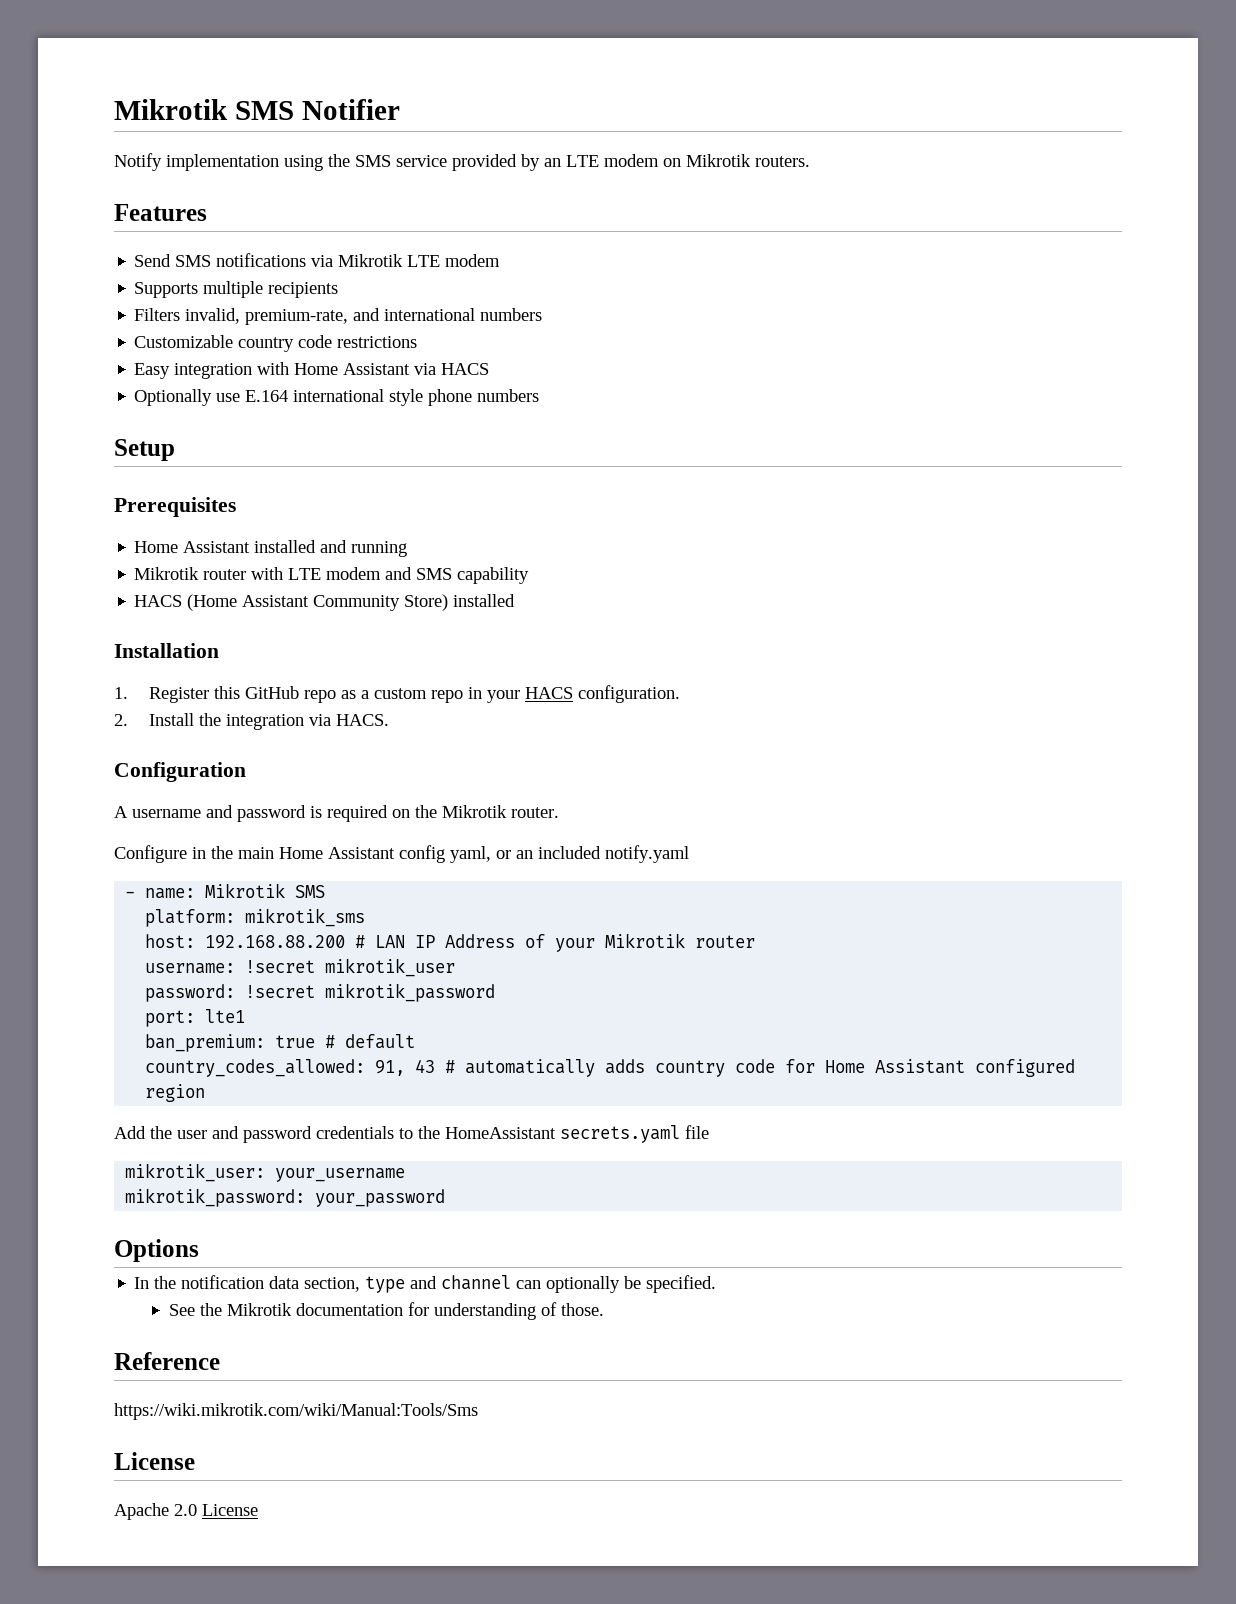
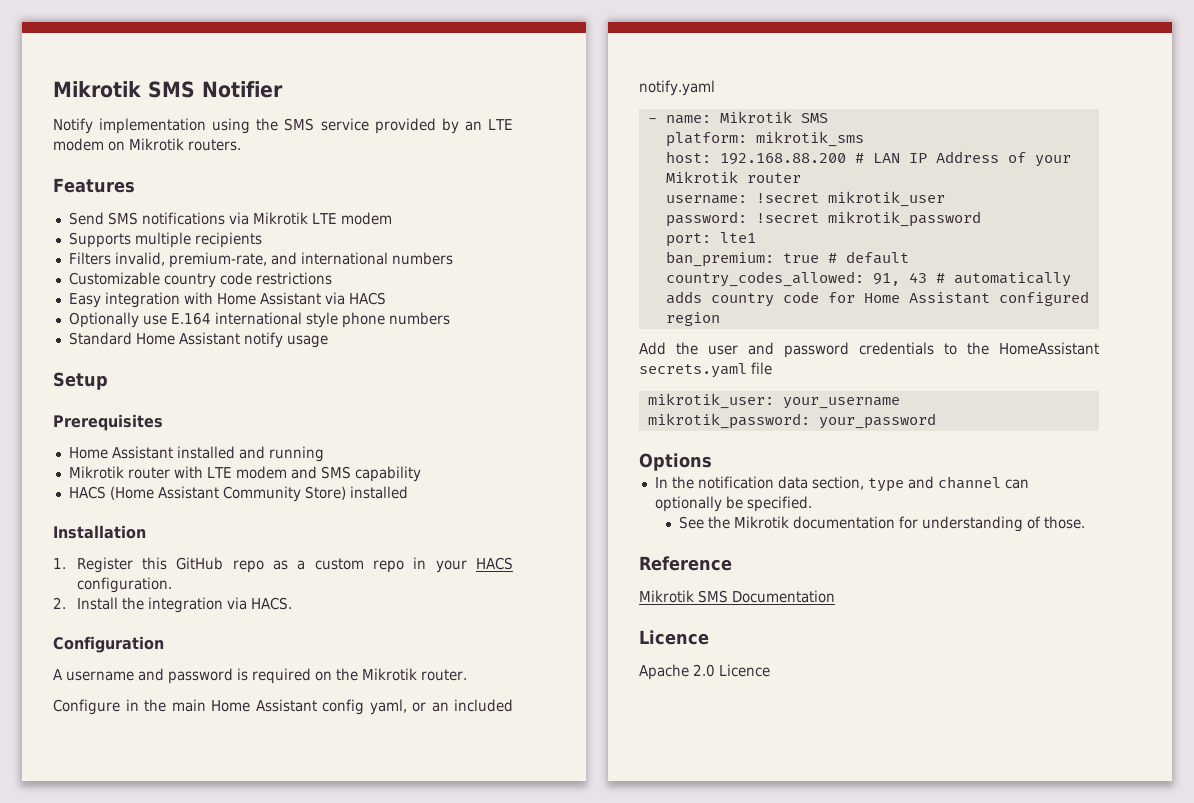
(540, 395) none -> [68,332,328,348] // Standard Home Assistant notify usage
[114,1403,478,1420] [114,1452,195,1470] https://wiki.mikrotik.com/wiki/Manual:Tools/Sms // License -> [639,590,835,603] [639,630,709,645] Mikrotik SMS Documentation // Licence
[202,1504,258,1516] License -> [719,664,770,677] Licence

